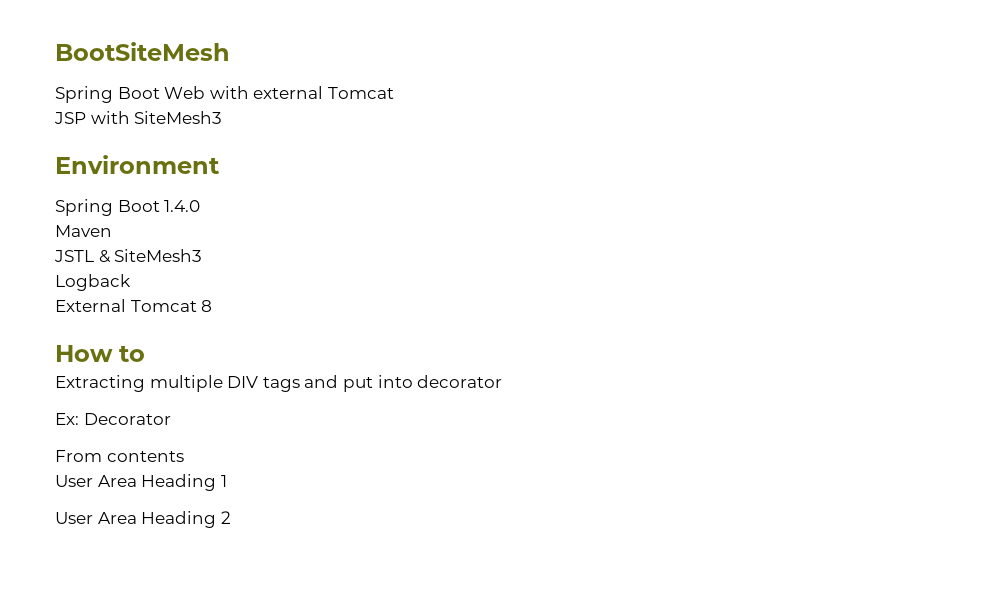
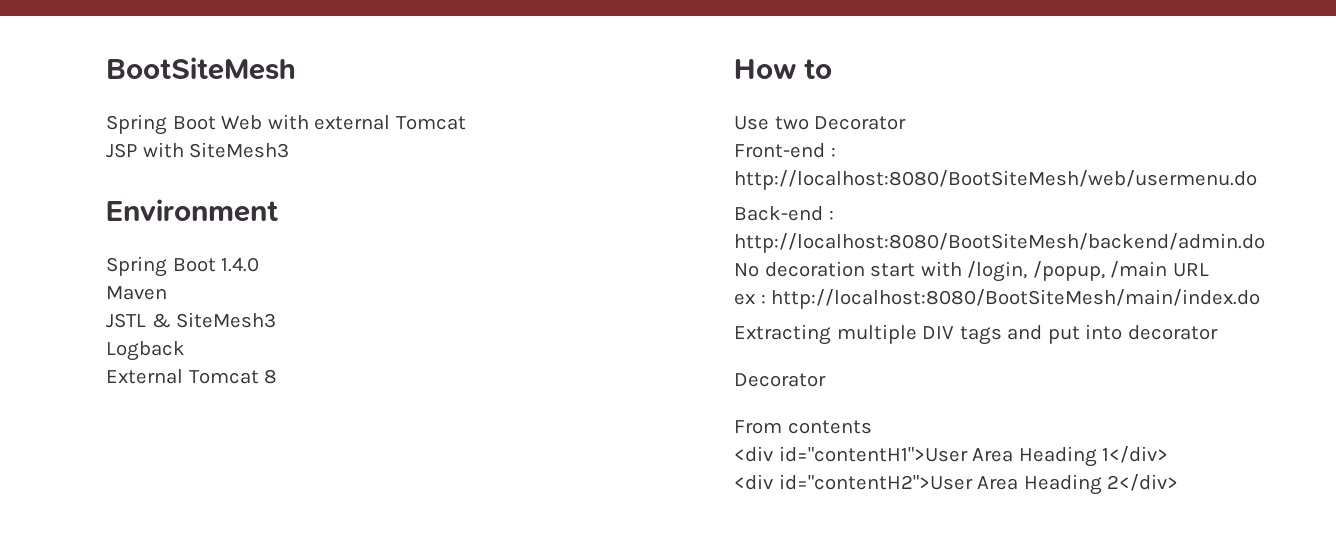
(145, 353) none -> [734,116,907,130] [734,143,836,158] [734,170,1257,190] [734,206,834,221] [734,233,1265,253] [734,261,1209,282] [734,289,1261,309] // Use two Decorator // Front-end : http://localhost:8080/BootSiteMesh/web/usermenu.do // Back-end : http://localhost:8080/BootSiteMesh/backend/admin.do // No decoration start with /login, /popup, /main URL // ex : http://localhost:8080/BootSiteMesh/main/index.do
[55,413,79,425] Ex: -> (1218, 332) none
[55,474,227,491] [55,511,231,528] User Area Heading 1 // User Area Heading 2 -> [734,446,1169,467] [734,474,1179,495] <div id="contentH1">User Area Heading 1</div> // <div id="contentH2">User Area Heading 2</div>

